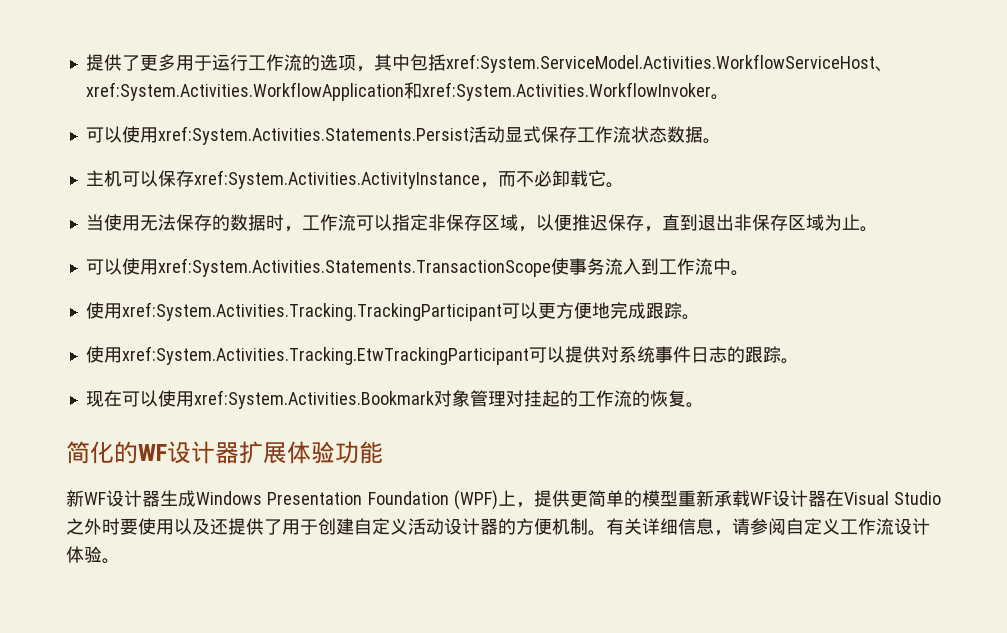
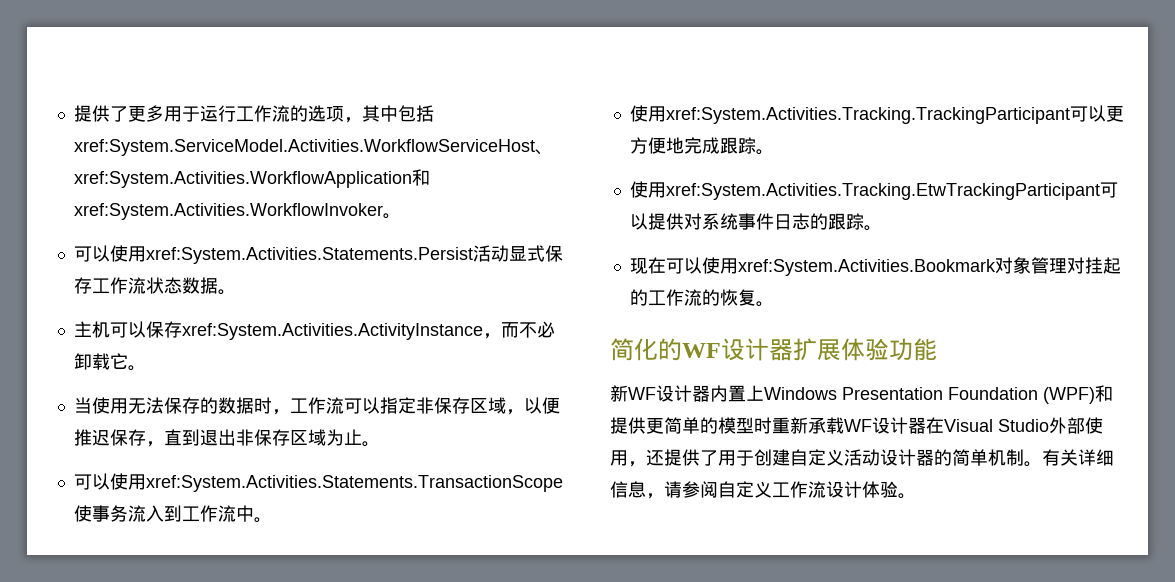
[160,490,196,507] 生成 -> [710,385,764,402] 内置上
[497,490,534,508] 上， -> [1095,385,1113,402] 和
(678, 498) none -> [754,417,772,434] 时
[66,518,210,535] 之外时要使用以及 -> [1049,417,1103,434] [610,450,646,467] 外部使用，
[516,518,552,535] 方便 -> [952,449,988,466] 简单

